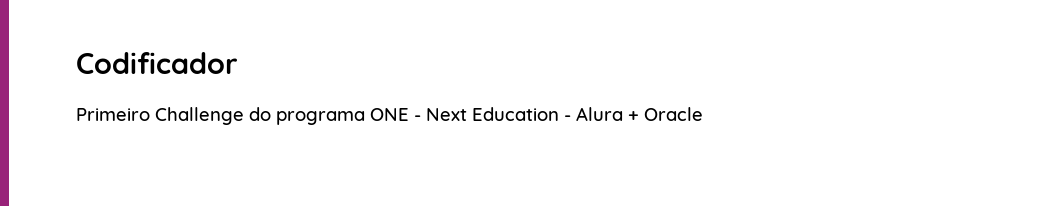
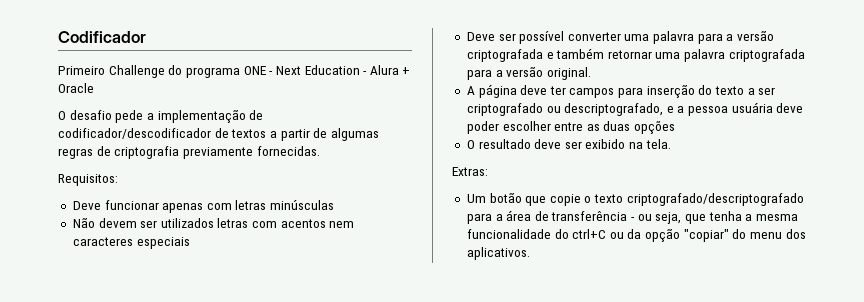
(703, 114) none -> [58,109,264,123] [58,128,379,141] [58,146,320,159] [58,174,118,186] [72,200,335,213] [72,217,355,228] [72,237,190,249] [466,30,775,44] [466,48,805,62] [466,66,591,80] [466,84,776,98] [466,102,804,116] [466,120,676,134] [466,139,671,149] [452,167,488,176] [466,192,804,206] [466,210,798,224] [466,228,806,242] [466,247,530,260] // O desafio pede a implementação de codificador/descodificador de textos a partir de algumas regras de criptografia previamente fornecidas. // Requisitos: // Deve funcionar apenas com letras minúsculas // Não devem ser utilizados letras com acentos nem caracteres especiais // Deve ser possível converter uma palavra para a versão criptografada e também retornar uma palavra criptografada para a versão original. // A página deve ter campos para inserção do texto a ser criptografado ou descriptografado, e a pessoa usuária deve poder escolher entre as duas opções // O resultado deve ser exibido na tela. // Extras: // Um botão que copie o texto criptografado/descriptografado para a área de transferência - ou seja, que tenha a mesma funcionalidade do ctrl+C ou da opção "copiar" do menu dos aplicativos.

